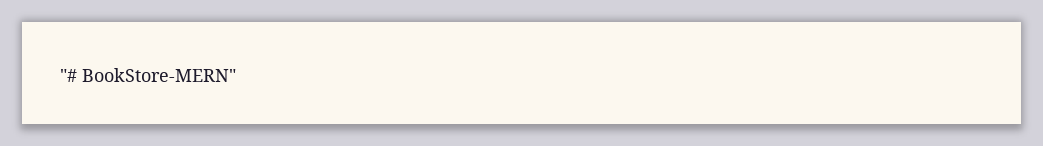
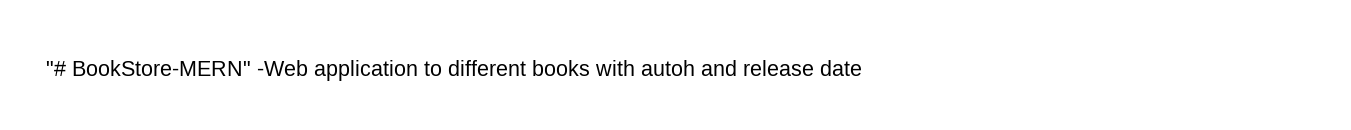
(236, 75) none -> [257,60,862,81] -Web application to different books with autoh and release date

